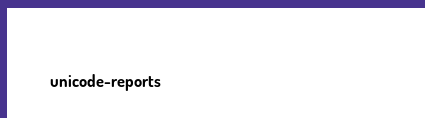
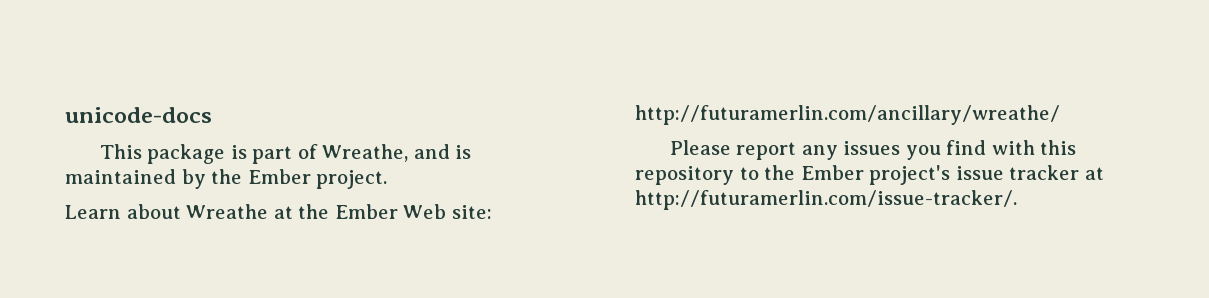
[50,74,161,91] unicode-reports -> [65,107,212,123] [99,144,472,164] [65,169,388,189] [65,204,492,219] [635,105,1060,125] [669,140,1077,160] [635,165,1104,185] [635,190,1017,210] unicode-docs // This package is part of Wreathe, and is maintained by the Ember project. // Learn about Wreathe at the Ember Web site: http://futuramerlin.com/ancillary/wreathe/ // Please report any issues you find with this repository to the Ember project's issue tracker at http://futuramerlin.com/issue-tracker/.

